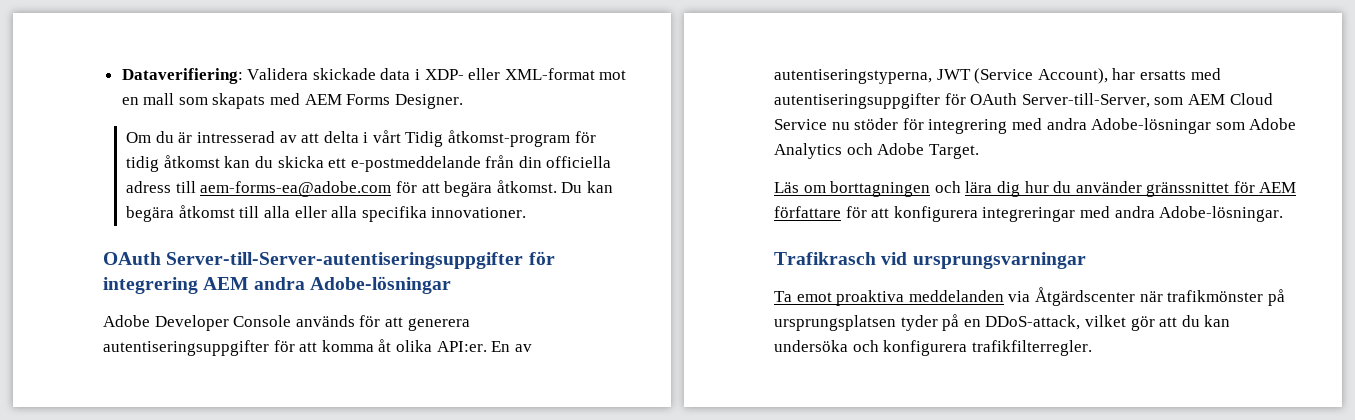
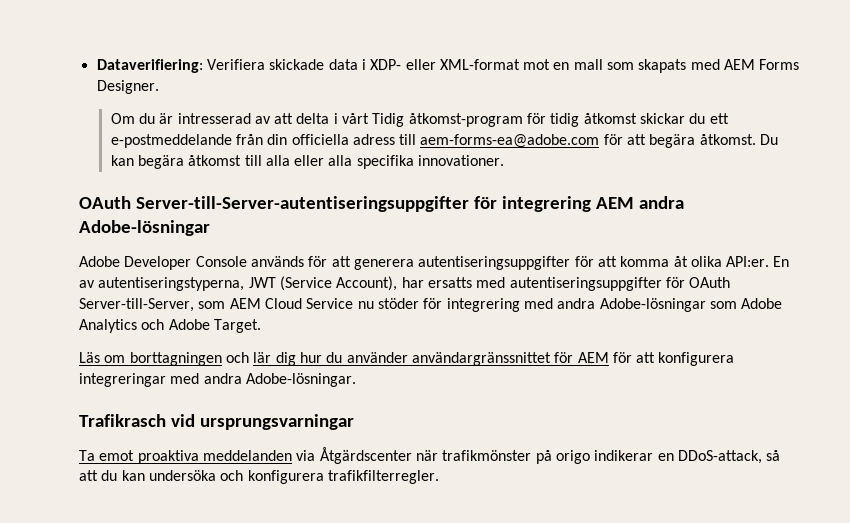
[247,68,309,80] Validera -> [206,59,265,70] Verifiera
[224,156,324,168] kan du skicka -> [640,113,706,124] skickar du
[965,181,993,193] lära -> [253,352,272,363] lär
[1146,182,1230,197] gränssnittet -> [411,352,551,366] användargränssnittet
[774,206,841,218] författare -> (609, 357) none
[774,314,1155,331] ursprungsplatsen tyder på en DDoS-attack, vilket gör -> [555,450,781,464] origo indikerar en DDoS-attack, så

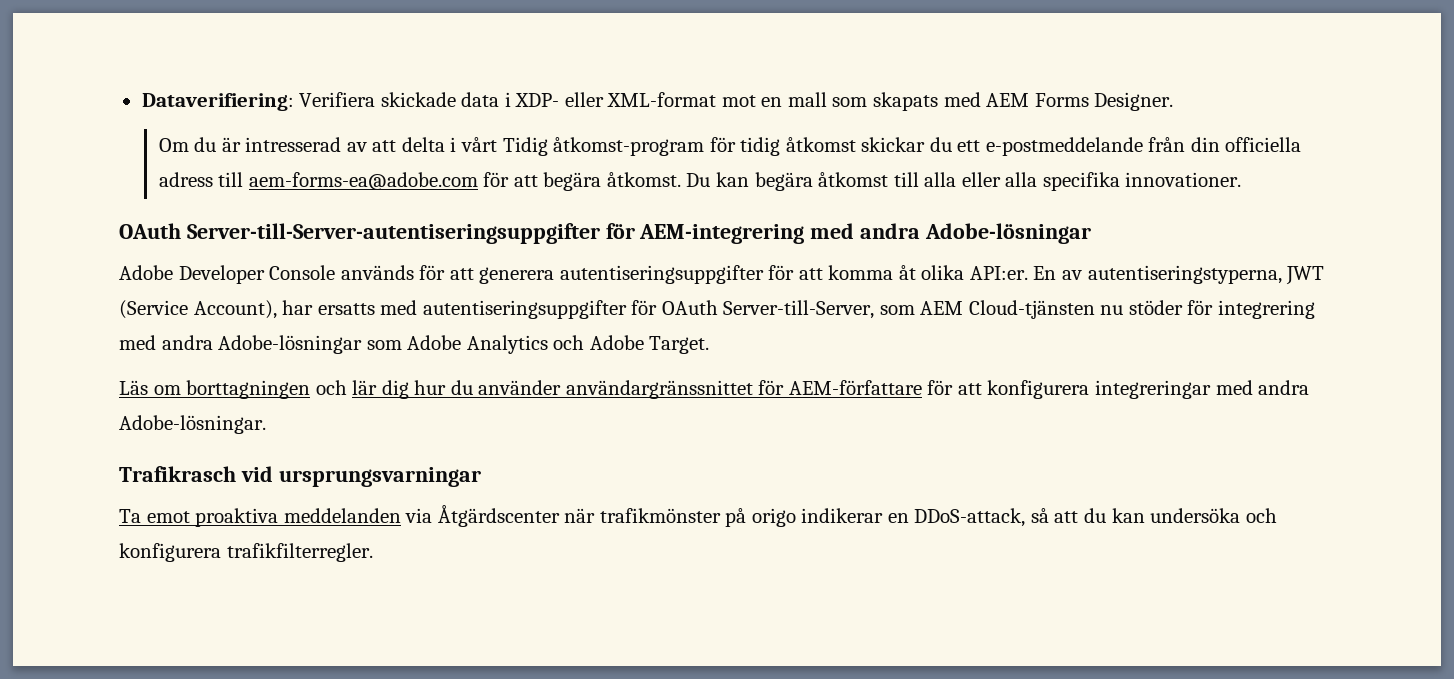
[501,196,634,212] integrering AEM -> [639,223,855,244] AEM-integrering med
[264,298,354,309] Cloud Service -> [968,300,1095,319] Cloud-tjänsten
[577,352,609,363] AEM -> [788,380,922,395] AEM-författare

